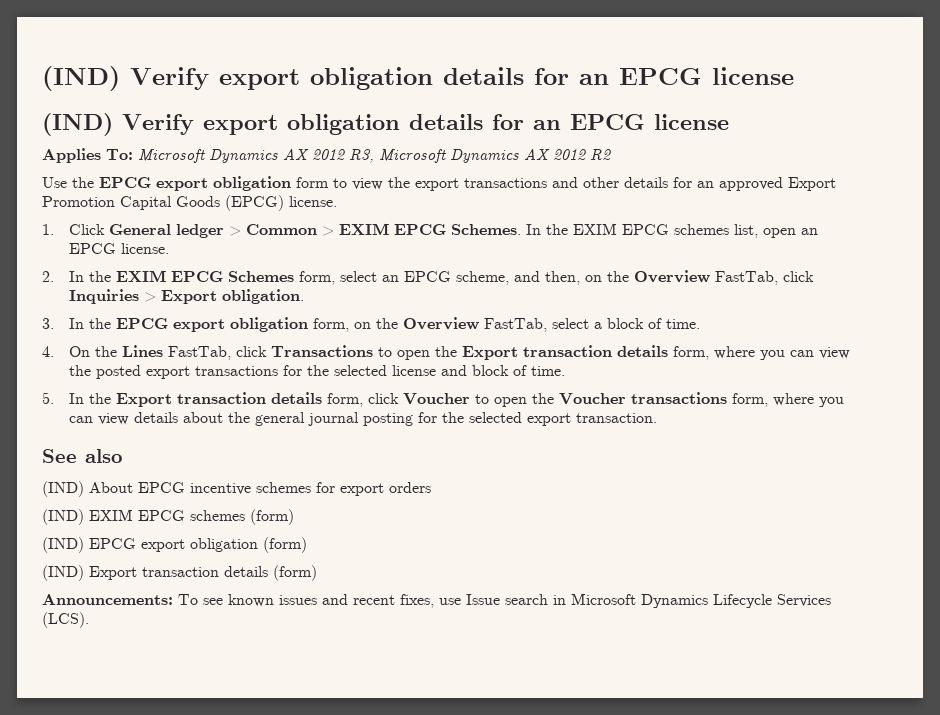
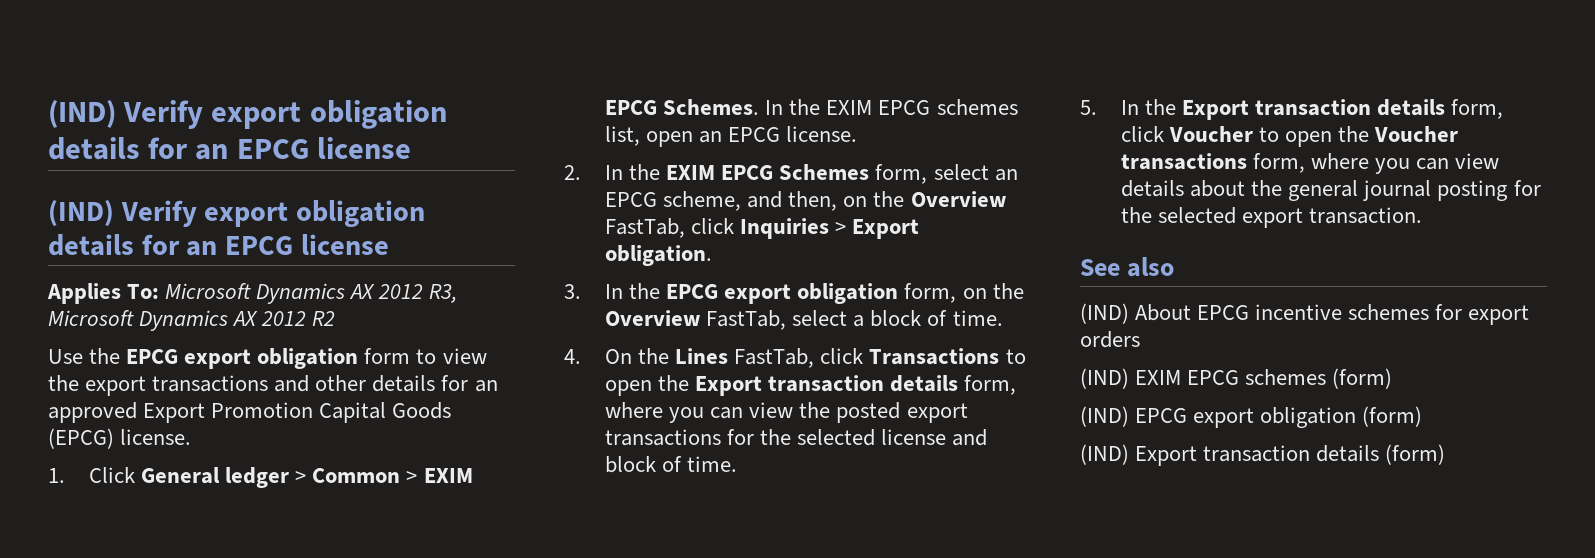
[42,593,831,608] [42,612,89,628] // Announcements: To see known issues and recent fixes, use Issue search in Microsoft Dynamics Lifecycle Services (LCS). -> (1446, 454) none

